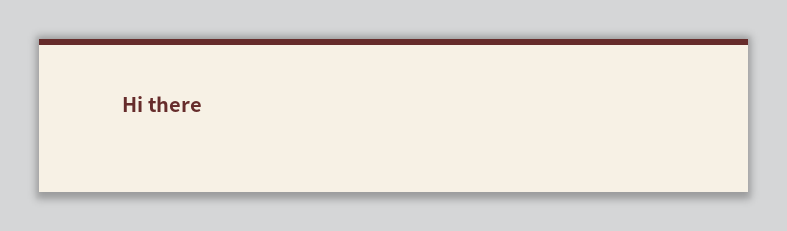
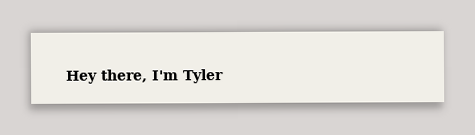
[122,96,203,112] Hi there -> [66,69,224,84] Hey there, I'm Tyler

